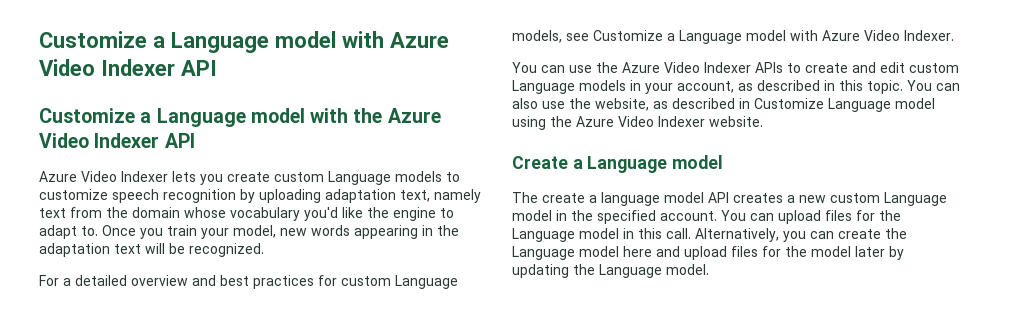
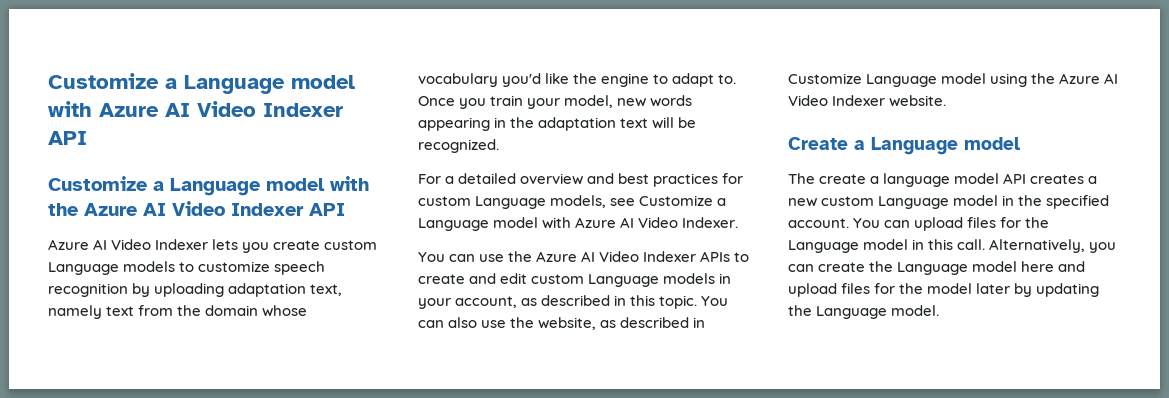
[39,31,449,53] Customize a Language model with Azure -> [48,73,355,94] [48,101,190,117] Customize a Language model with Azure AI
(441, 115) none -> [143,203,166,216] AI
(77, 176) none -> [93,239,108,250] AI
(860, 35) none -> [620,217,635,228] AI
(660, 67) none -> [581,251,596,262] AI
(614, 121) none -> [1104,73,1119,84] AI

